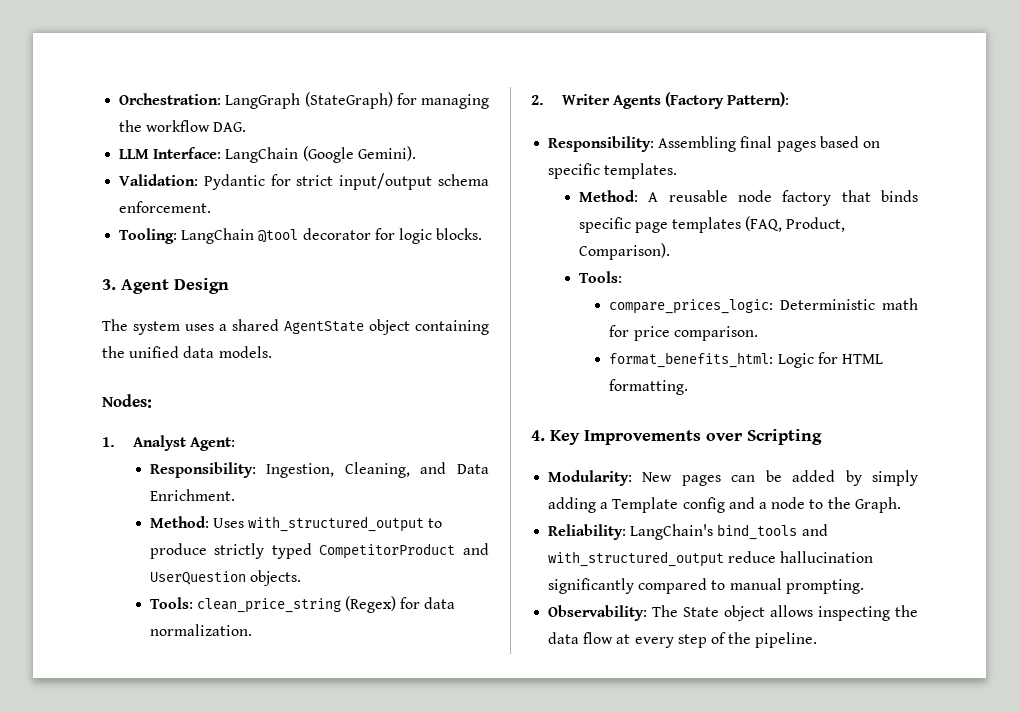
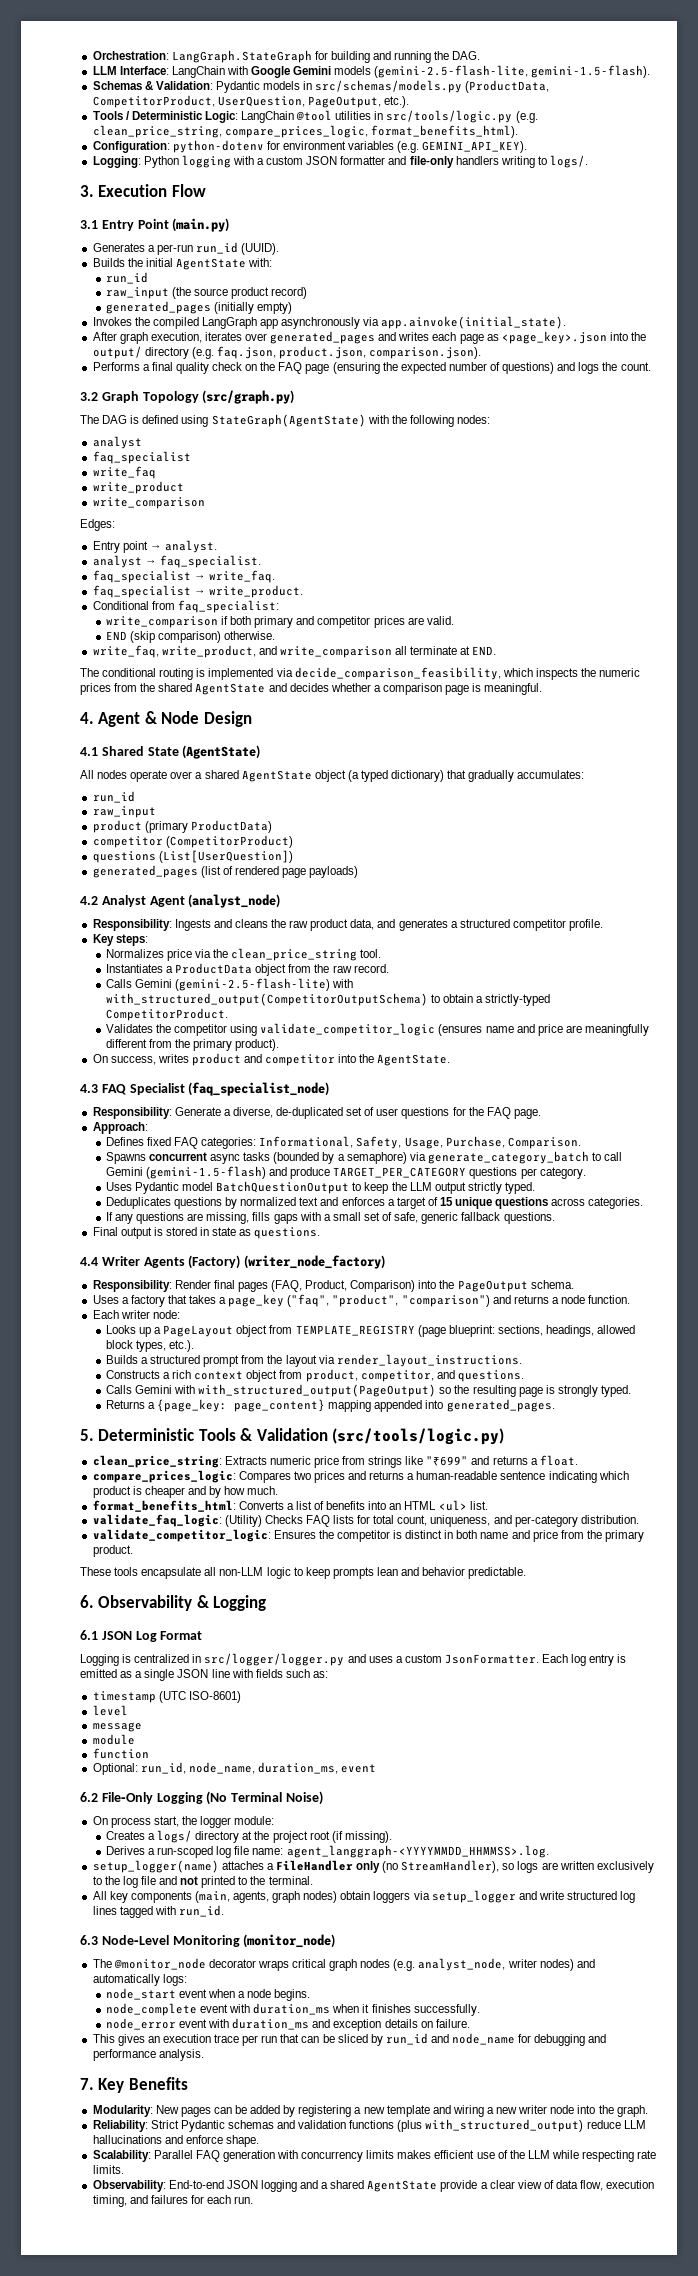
[225,92,489,109] [119,120,247,132] [119,146,416,163] [119,173,489,190] [119,201,212,213] [119,228,483,244] [102,278,229,294] [102,319,489,335] [102,346,272,358] [102,394,152,408] [102,435,235,451] [149,462,489,478] [149,489,235,501] [149,516,443,532] [149,543,489,559] [149,570,301,586] [149,596,456,613] [149,624,252,636] [531,92,790,109] [548,136,737,152] LangGraph (StateGraph) for managing the workflow DAG. // LLM Interface: LangChain (Google Gemini). // Validation: Pydantic for strict input/output schema enforcement. // Tooling: LangChain @tool decorator for logic blocks. // 3. Agent Design // The system uses a shared AgentState object containing the unified data models. // Nodes: // 1. Analyst Agent: // Responsibility: Ingestion, Cleaning, and Data Enrichment. // Method: Uses with_structured_output to produce strictly typed CompetitorProduct and UserQuestion objects. // Tools: clean_price_string (Regex) for data normalization. // 2. Writer Agents (Factory Pattern): // Responsibility: Assembling -> [171,50,481,63] [92,65,651,78] [92,80,550,93] [92,95,409,108] [92,110,538,123] [92,125,518,138] [92,140,528,153] [92,155,589,168] [80,184,206,197] [80,218,230,232] [92,242,280,255] [92,258,273,270] [105,272,148,284] [105,287,308,299] [105,301,293,314] [92,316,567,329] [92,331,647,344] [92,346,482,359] [92,362,651,374] [80,390,295,404] [80,414,490,427] [92,436,142,449] [92,451,191,464] [92,466,156,479] [92,481,184,494] [92,497,205,509] [80,519,115,531] [92,540,217,553] [92,555,261,568] [92,570,275,583] [92,585,303,598] [92,600,279,613] [105,616,454,628] [105,631,276,643] [92,645,497,658] [80,667,641,680] [80,683,543,695] [80,711,252,727] [80,745,261,759] [80,770,585,782] [92,791,135,803] [92,806,156,818] [92,820,272,833] [92,835,293,848] [92,850,293,863] [92,865,359,878] [80,894,281,908] [92,919,604,931] [92,934,148,946] [105,948,382,961] [105,963,389,976] [105,978,354,991] [105,993,551,1006] [105,1008,228,1021] [105,1023,649,1036] [105,1039,280,1051] [92,1053,451,1066] [80,1082,330,1096] [92,1107,541,1119] [92,1122,148,1134] [105,1136,581,1149] [105,1151,623,1164] [105,1166,586,1179] [105,1181,535,1194] [105,1197,644,1209] [105,1212,555,1224] [92,1227,321,1239] [80,1255,386,1269] [92,1280,211,1292] LangGraph.StateGraph for building and running the DAG. // LLM Interface: LangChain with Google Gemini models (gemini-2.5-flash-lite, gemini-1.5-flash). // Schemas & Validation: Pydantic models in src/schemas/models.py (ProductData, CompetitorProduct, UserQuestion, PageOutput, etc.). // Tools / Deterministic Logic: LangChain @tool utilities in src/tools/logic.py (e.g. clean_price_string, compare_prices_logic, format_benefits_html). // Configuration: python-dotenv for environment variables (e.g. GEMINI_API_KEY). // Logging: Python logging with a custom JSON formatter and file‑only handlers writing to logs/. // 3. Execution Flow // 3.1 Entry Point (main.py) // Generates a per‑run run_id (UUID). // Builds the initial AgentState with: // run_id // raw_input (the source product record) // generated_pages (initially empty) // Invokes the compiled LangGraph app asynchronously via app.ainvoke(initial_state). // After graph execution, iterates over generated_pages and writes each page as <page_key>.json into the output/ directory (e.g. faq.json, product.json, comparison.json). // Performs a final quality check on the FAQ page (ensuring the expected number of questions) and logs the count. // 3.2 Graph Topology (src/graph.py) // The DAG is defined using StateGraph(AgentState) with the following nodes: // analyst // faq_specialist // write_faq // write_product // write_comparison // Edges: // Entry point → analyst. // analyst → faq_specialist. // faq_specialist → write_faq. // faq_specialist → write_product. // Conditional from faq_specialist: // write_comparison if both primary and competitor prices are valid. // END (skip comparison) otherwise. // write_faq, write_product, and write_comparison all terminate at END. // The conditional routing is implemented via decide_comparison_feasibility, which inspects the numeric prices from the shared AgentState and decides whether a comparison page is meaningful. // 4. Agent & Node Design // 4.1 Shared State (AgentState) // All nodes operate over a shared AgentState object (a typed dictionary) that gradually accumulates: // run_id // raw_input // product (primary ProductData) // competitor (CompetitorProduct) // questions (List[UserQuestion]) // generated_pages (list of rendered page payloads) // 4.2 Analyst Agent (analyst_node) // Responsibility: Ingests and cleans the raw product data, and generates a structured competitor profile. // Key steps: // Normalizes price via the clean_price_string tool. // Instantiates a ProductData object from the raw record. // Calls Gemini (gemini-2.5-flash-lite) with with_structured_output(CompetitorOutputSchema) to obtain a strictly‑typed CompetitorProduct. // Validates the competitor using validate_competitor_logic (ensures name and price are meaningfully different from the primary product). // On success, writes product and competitor into the AgentState. // 4.3 FAQ Specialist (faq_specialist_node) // Responsibility: Generate a diverse, de‑duplicated set of user questions for the FAQ page. // Approach: // Defines fixed FAQ categories: Informational, Safety, Usage, Purchase, Comparison. // Spawns concurrent async tasks (bounded by a semaphore) via generate_category_batch to call Gemini (gemini-1.5-flash) and produce TARGET_PER_CATEGORY questions per category. // Uses Pydantic model BatchQuestionOutput to keep the LLM output strictly typed. // Deduplicates questions by normalized text and enforces a target of 15 unique questions across categories. // If any questions are missing, fills gaps with a small set of safe, generic fallback questions. // Final output is stored in state as questions. // 4.4 Writer Agents (Factory) (writer_node_factory) // Responsibility: Render
[819,136,880,148] [548,163,678,179] [578,190,918,206] [578,216,846,233] [578,243,670,260] [578,271,622,283] [609,298,918,314] [609,325,758,341] [609,352,884,368] [609,379,689,395] [531,429,822,445] based on specific templates. // Method: A reusable node factory that binds specific page templates (FAQ, Product, Comparison). // Tools: // compare_prices_logic: Deterministic math for price comparison. // format_benefits_html: Logic for HTML formatting. // 4. Key Improvements over Scripting -> [271,1280,574,1292] [92,1294,631,1307] [92,1310,180,1319] [105,1325,636,1337] [105,1340,195,1352] [105,1354,522,1367] [105,1369,524,1382] [105,1384,631,1397] [105,1399,555,1412] [80,1428,505,1445] [92,1455,578,1468] [92,1470,629,1483] [92,1486,279,1498] [92,1500,488,1512] [92,1514,639,1527] [92,1529,645,1542] [92,1545,133,1557] [80,1567,527,1579] [80,1595,267,1611] [80,1630,203,1642] [80,1653,627,1666] [80,1669,328,1681] [92,1691,241,1703] [92,1705,128,1716] [92,1722,142,1732] [92,1734,135,1745] [92,1748,149,1759] [92,1762,377,1775] [80,1791,323,1805] [92,1816,275,1828] [105,1830,392,1843] [105,1845,549,1858] [92,1860,654,1873] [92,1876,313,1888] [92,1890,636,1903] [92,1905,224,1918] [80,1934,336,1948] [92,1958,595,1971] [92,1974,187,1986] [105,1988,311,2001] [105,2003,480,2016] [105,2018,470,2031] [92,2033,607,2046] [92,2049,204,2061] [80,2077,188,2093] (FAQ, Product, Comparison) into the PageOutput schema. // Uses a factory that takes a page_key ("faq", "product", "comparison") and returns a node function. // Each writer node: // Looks up a PageLayout object from TEMPLATE_REGISTRY (page blueprint: sections, headings, allowed block types, etc.). // Builds a structured prompt from the layout via render_layout_instructions. // Constructs a rich context object from product, competitor, and questions. // Calls Gemini with with_structured_output(PageOutput) so the resulting page is strongly typed. // Returns a {page_key: page_content} mapping appended into generated_pages. // 5. Deterministic Tools & Validation (src/tools/logic.py) // clean_price_string: Extracts numeric price from strings like "₹699" and returns a float. // compare_prices_logic: Compares two prices and returns a human‑readable sentence indicating which product is cheaper and by how much. // format_benefits_html: Converts a list of benefits into an HTML <ul> list. // validate_faq_logic: (Utility) Checks FAQ lists for total count, uniqueness, and per‑category distribution. // validate_competitor_logic: Ensures the competitor is distinct in both name and price from the primary product. // These tools encapsulate all non‑LLM logic to keep prompts lean and behavior predictable. // 6. Observability & Logging // 6.1 JSON Log Format // Logging is centralized in src/logger/logger.py and uses a custom JsonFormatter. Each log entry is emitted as a single JSON line with fields such as: // timestamp (UTC ISO‑8601) // level // message // module // function // Optional: run_id, node_name, duration_ms, event // 6.2 File‑Only Logging (No Terminal Noise) // On process start, the logger module: // Creates a logs/ directory at the project root (if missing). // Derives a run‑scoped log file name: agent_langgraph-<YYYYMMDD_HHMMSS>.log. // setup_logger(name) attaches a FileHandler only (no StreamHandler), so logs are written exclusively to the log file and not printed to the terminal. // All key components (main, agents, graph nodes) obtain loggers via setup_logger and write structured log lines tagged with run_id. // 6.3 Node‑Level Monitoring (monitor_node) // The @monitor_node decorator wraps critical graph nodes (e.g. analyst_node, writer nodes) and automatically logs: // node_start event when a node begins. // node_complete event with duration_ms when it finishes successfully. // node_error event with duration_ms and exception details on failure. // This gives an execution trace per run that can be sliced by run_id and node_name for debugging and performance analysis. // 7. Key Benefits
[872,470,918,486] [548,497,901,513] [548,524,828,540] [548,551,874,567] [548,578,864,594] [548,605,918,621] [548,632,818,648] simply adding a Template config and a node to the Graph. // Reliability: LangChain's bind_tools and with_structured_output reduce hallucination significantly compared to manual prompting. // Observability: The State object allows inspecting the data flow at every step of the pipeline. -> [298,2105,648,2117] [92,2119,646,2132] [92,2135,259,2147] [92,2150,657,2162] [92,2165,124,2174] [92,2180,655,2192] [92,2195,254,2207] registering a new template and wiring a new writer node into the graph. // Reliability: Strict Pydantic schemas and validation functions (plus with_structured_output) reduce LLM hallucinations and enforce shape. // Scalability: Parallel FAQ generation with concurrency limits makes efficient use of the LLM while respecting rate limits. // Observability: End‑to‑end JSON logging and a shared AgentState provide a clear view of data flow, execution timing, and failures for each run.

